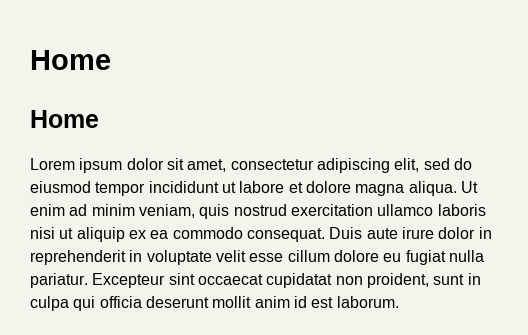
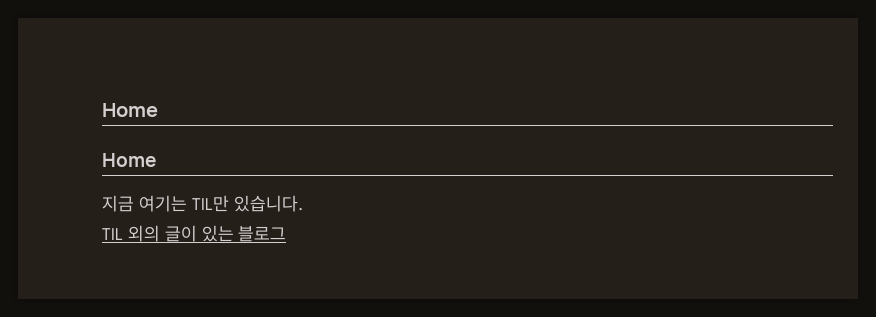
[30,158,472,173] [30,181,478,196] [30,204,486,219] [30,227,492,242] [30,250,484,265] [30,273,481,288] [30,296,399,311] Lorem ipsum dolor sit amet, consectetur adipiscing elit, sed do eiusmod tempor incididunt ut labore et dolore magna aliqua. Ut enim ad minim veniam, quis nostrud exercitation ullamco laboris nisi ut aliquip ex ea commodo consequat. Duis aute irure dolor in reprehenderit in voluptate velit esse cillum dolore eu fugiat nulla pariatur. Excepteur sint occaecat cupidatat non proident, sunt in culpa qui officia deserunt mollit anim id est laborum. -> [102,195,304,212] [102,225,287,242] 지금 여기는 TIL만 있습니다. // TIL 외의 글이 있는 블로그

